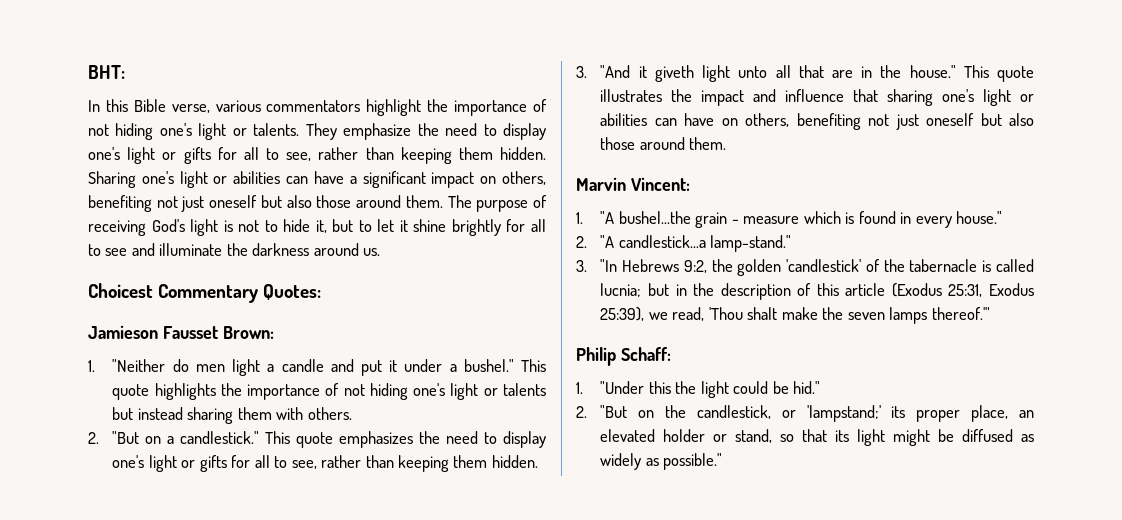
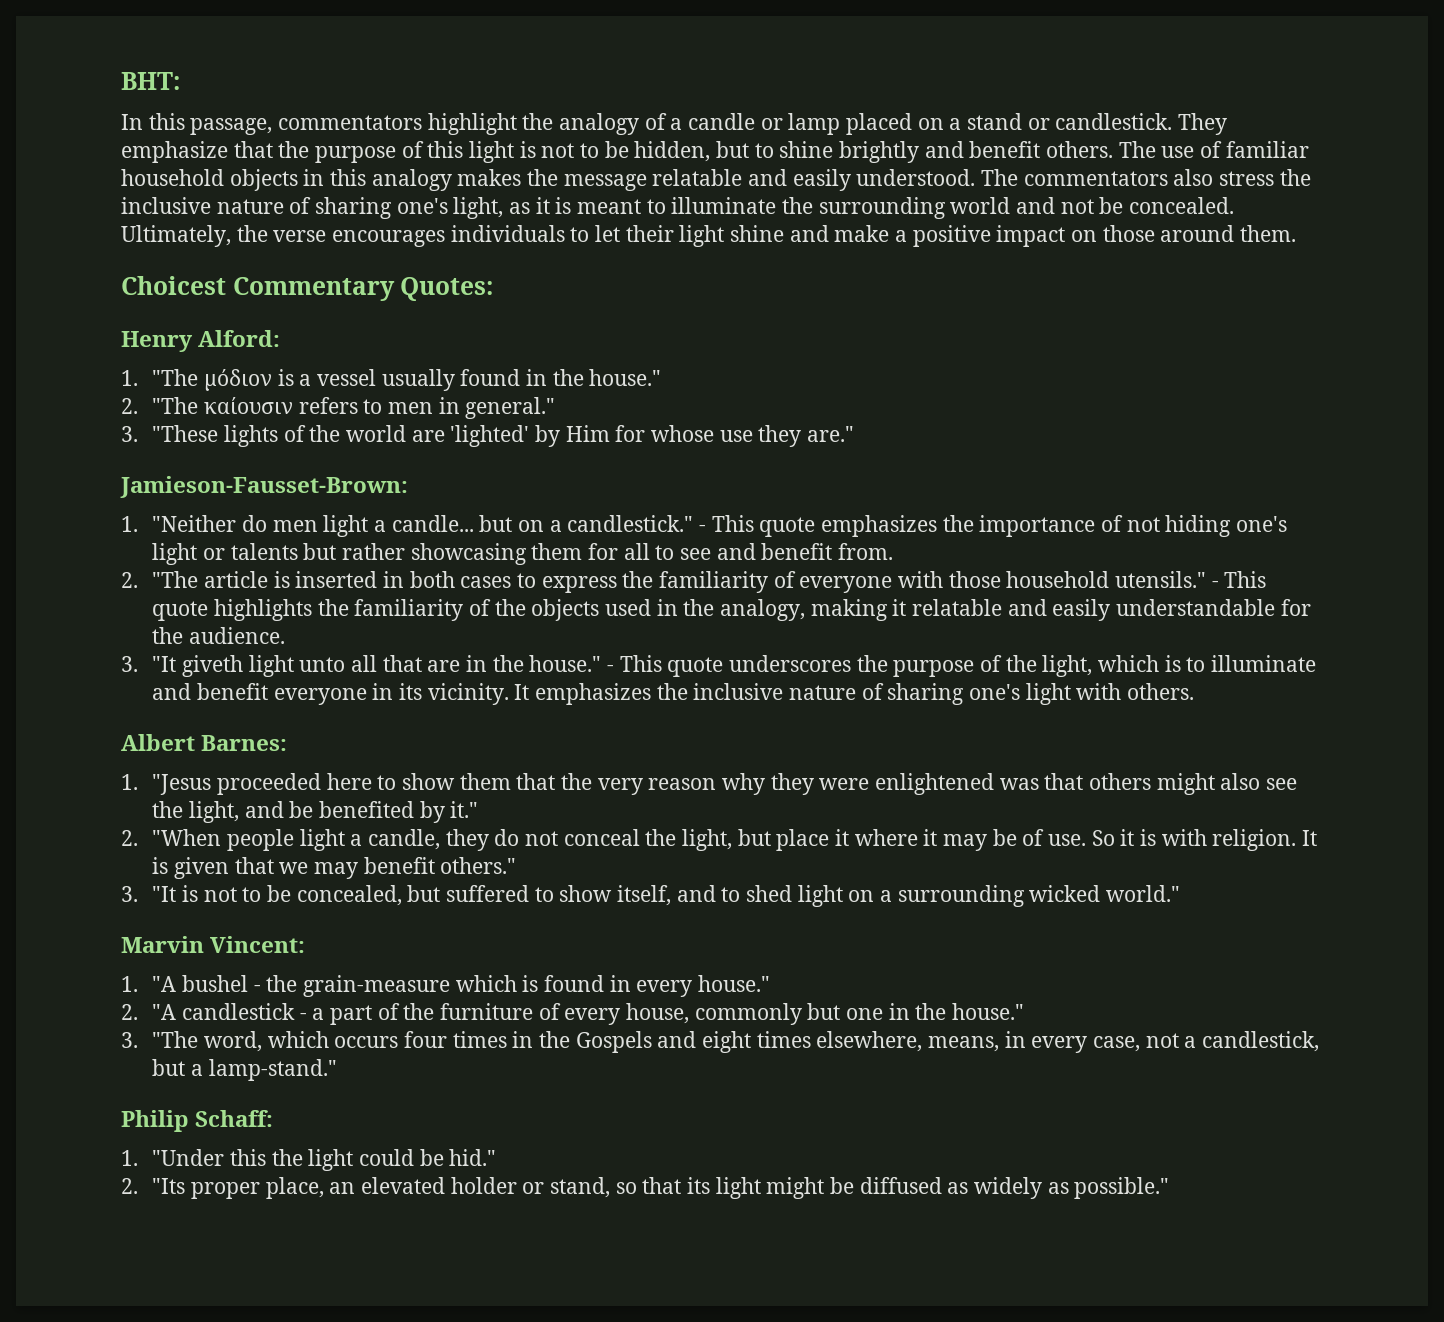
[133,99,548,116] [88,123,546,140] [88,147,546,164] [88,171,546,188] [88,195,548,212] [88,219,547,236] [88,243,381,256] [88,283,322,303] [88,325,274,339] Bible verse, various commentators highlight the importance of not hiding one's light or talents. They emphasize the need to display one's light or gifts for all to see, rather than keeping them hidden. Sharing one's light or abilities can have a significant impact on others, benefiting not just oneself but also those around them. The purpose of receiving God's light is not to hide it, but to let it shine brightly for all to see and illuminate the darkness around us. // Choicest Commentary Quotes: // Jamieson Fausset Brown: -> [190,113,1228,135] [121,141,1309,163] [121,169,1311,191] [121,197,1235,219] [121,225,1297,247] [121,276,494,301] [121,330,281,352] [121,369,662,391] [121,397,556,419] [121,425,855,447] [120,476,408,498] passage, commentators highlight the analogy of a candle or lamp placed on a stand or candlestick. They emphasize that the purpose of this light is not to be hidden, but to shine brightly and benefit others. The use of familiar household objects in this analogy makes the message relatable and easily understood. The commentators also stress the inclusive nature of sharing one's light, as it is meant to illuminate the surrounding world and not be concealed. Ultimately, the verse encourages individuals to let their light shine and make a positive impact on those around them. // Choicest Commentary Quotes: // Henry Alford: // 1. "The μόδιον is a vessel usually found in the house." // 2. "The καίουσιν refers to men in general." // 3. "These lights of the world are 'lighted' by Him for whose use they are." // Jamieson-Fausset-Brown:
[281,359,547,376] [112,383,216,400] candle and put it under a bushel." This quote highlights -> [391,515,938,537] candle... but on a candlestick." - This quote emphasizes
[137,407,352,424] [88,431,546,448] [112,455,538,472] [576,65,647,78] instead sharing them with others. // 2. "But on a candlestick." This quote emphasizes the need to display one's light or gifts for all to see, rather than keeping them hidden. // 3. "And it -> [342,543,894,565] [121,571,1267,593] [152,599,1311,621] [152,627,286,644] [121,656,177,672] rather showcasing them for all to see and benefit from. // 2. "The article is inserted in both cases to express the familiarity of everyone with those household utensils." - This quote highlights the familiarity of the objects used in the analogy, making it relatable and easily understandable for the audience. // 3. "It
[963,65,1035,82] [600,89,1034,106] [600,113,1034,130] [600,137,727,150] This quote illustrates the impact and influence that sharing one's light or abilities can have on others, benefiting not just oneself but also those around them. -> [607,655,1317,677] [152,683,1195,705] [121,734,288,751] [121,773,1298,795] [152,801,479,823] [121,829,1318,851] [152,857,517,879] [121,885,1181,907] - This quote underscores the purpose of the light, which is to illuminate and benefit everyone in its vicinity. It emphasizes the inclusive nature of sharing one's light with others. // Albert Barnes: // 1. "Jesus proceeded here to show them that the very reason why they were enlightened was that others might also see the light, and be benefited by it." // 2. "When people light a candle, they do not conceal the light, but place it where it may be of use. So it is with religion. It is given that we may benefit others." // 3. "It is not to be concealed, but suffered to show itself, and to shed light on a surrounding wicked world."
[618,211,800,228] bushel...the grain - measure -> [182,975,451,997] bushel - the grain-measure
[618,235,792,252] [576,259,1034,276] [600,283,1034,300] [600,307,990,324] candlestick...a lamp-stand." // 3. "In Hebrews 9:2, the golden 'candlestick' of the tabernacle is called lucnia; but in the description of this article (Exodus 25:31, Exodus 25:39), we read, 'Thou shalt make the seven lamps thereof.'" -> [182,1003,1025,1025] [121,1031,1320,1053] [152,1059,337,1081] candlestick - a part of the furniture of every house, commonly but one in the house." // 3. "The word, which occurs four times in the Gospels and eight times elsewhere, means, in every case, not a candlestick, but a lamp-stand."
[600,405,906,422] "But on the candlestick, or 'lampstand;' its -> [152,1178,186,1194] "Its

